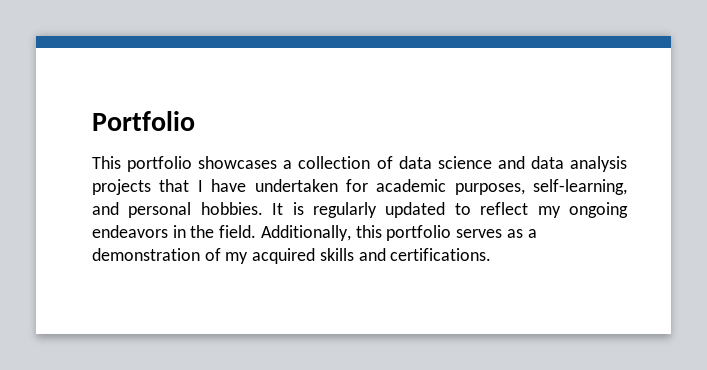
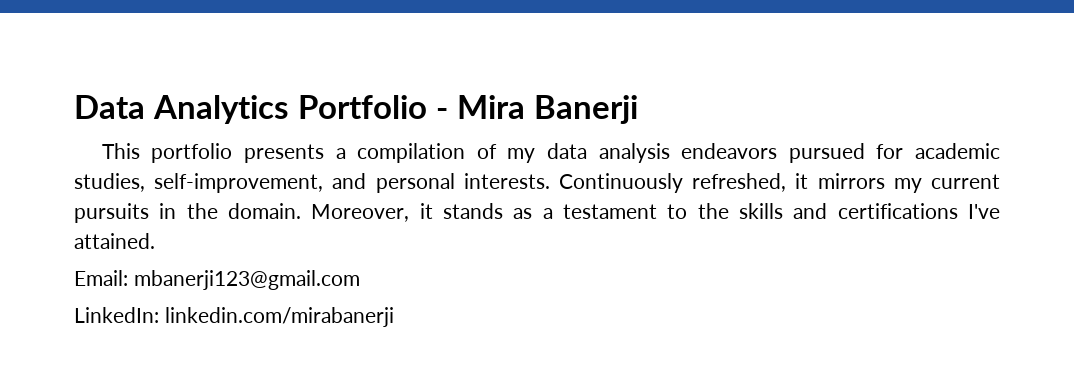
(92, 121) none -> [74,95,289,124] Data Analytics
(195, 121) none -> [435,95,638,124] - Mira Banerji
[198,156,628,172] [92,179,627,195] [92,202,628,218] [92,225,537,241] [92,248,492,264] showcases a collection of data science and data analysis projects that I have undertaken for academic purposes, self-learning, and personal hobbies. It is regularly updated to reflect my ongoing endeavors in the field. Additionally, this portfolio serves as a demonstration of my acquired skills and certifications. -> [244,143,1001,163] [74,173,1001,193] [74,203,1001,223] [74,233,155,249] [74,270,360,290] [74,307,394,327] presents a compilation of my data analysis endeavors pursued for academic studies, self-improvement, and personal interests. Continuously refreshed, it mirrors my current pursuits in the domain. Moreover, it stands as a testament to the skills and certifications I've attained. // Email: mbanerji123@gmail.com // LinkedIn: linkedin.com/mirabanerji

